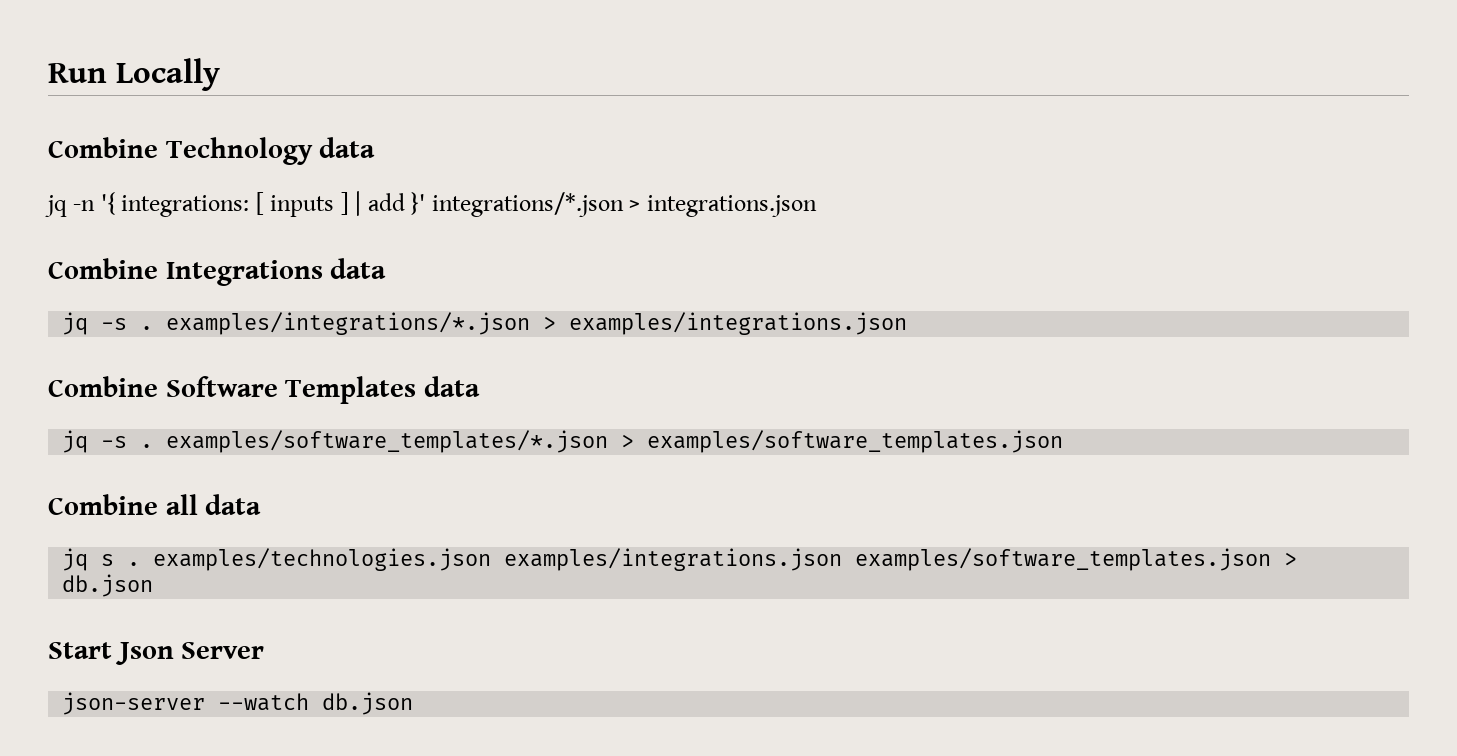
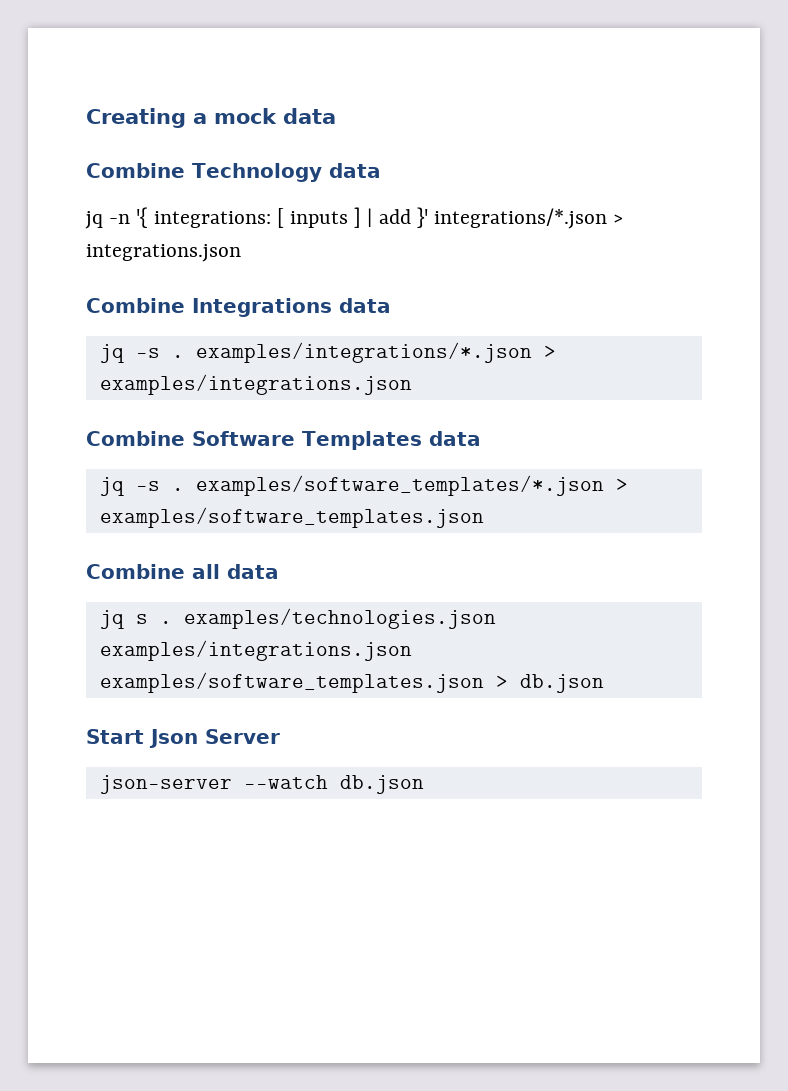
[48,58,220,91] Run Locally -> [86,108,336,128] Creating a mock data

